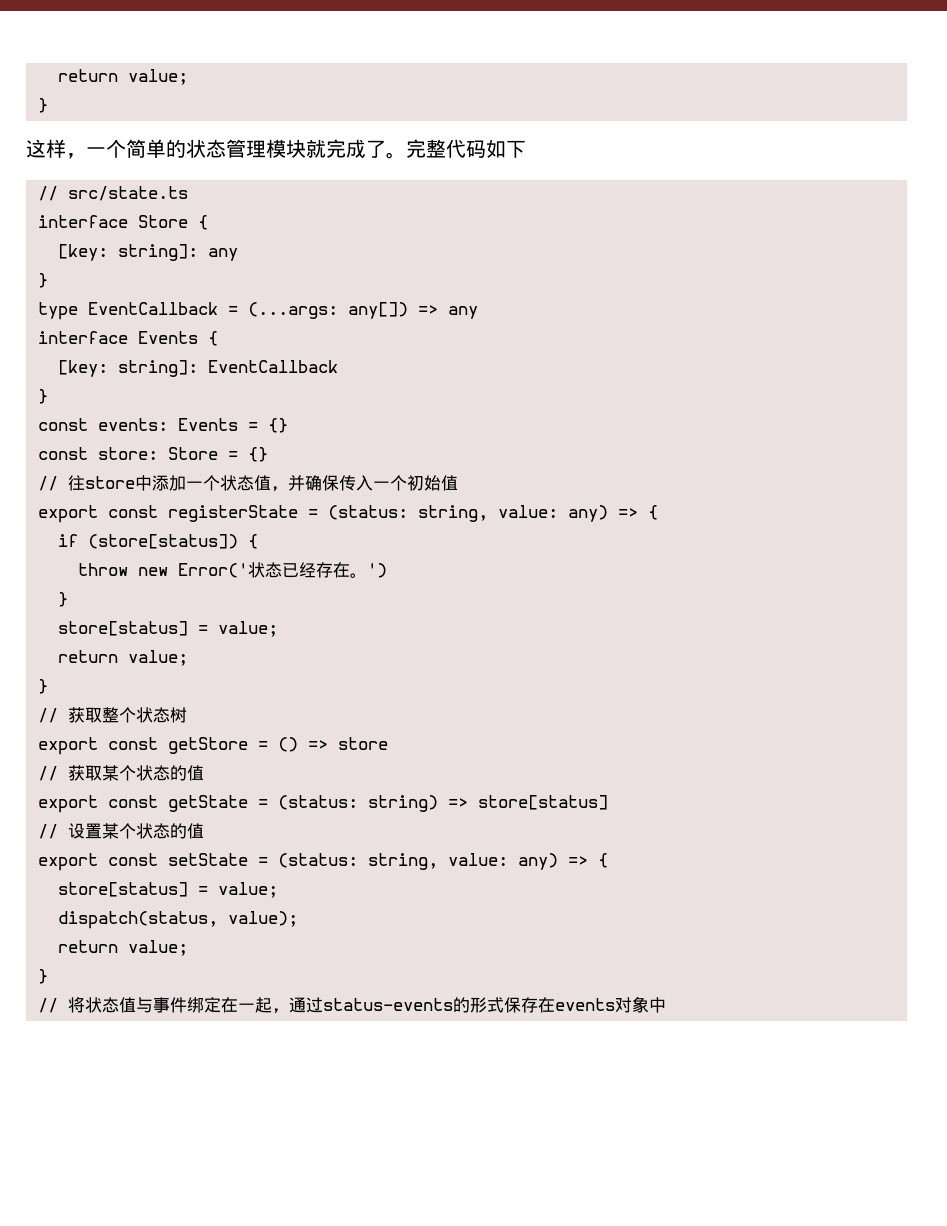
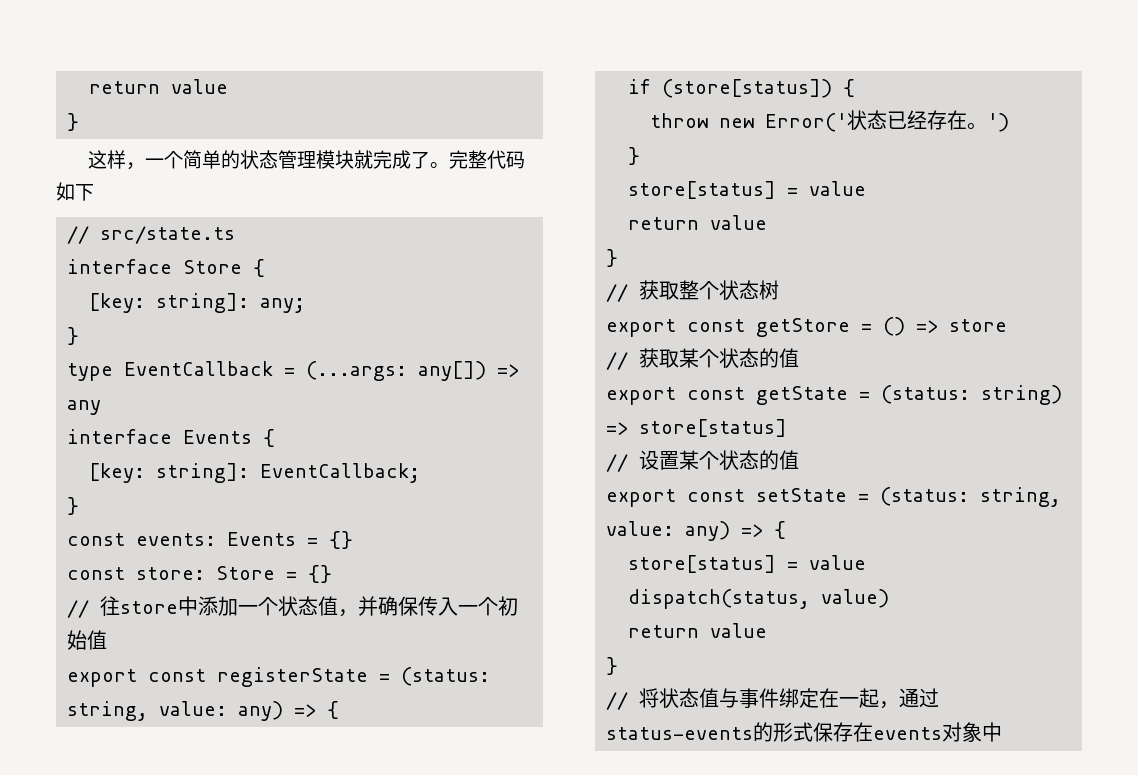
[58,69,188,85] return value; -> [89,79,229,94] return value
[208,248,238,261] any -> [260,298,306,313] any;
[208,360,338,373] EventCallback -> [260,463,421,483] EventCallback;
[218,621,278,637] [58,650,188,666] value; // return value; -> [809,181,867,196] [628,215,768,230] value // return value
[218,882,278,898] value; -> [809,555,867,570] value
[228,911,298,927] [58,940,188,956] value); // return value; -> [821,589,890,608] [628,623,768,638] value) // return value

